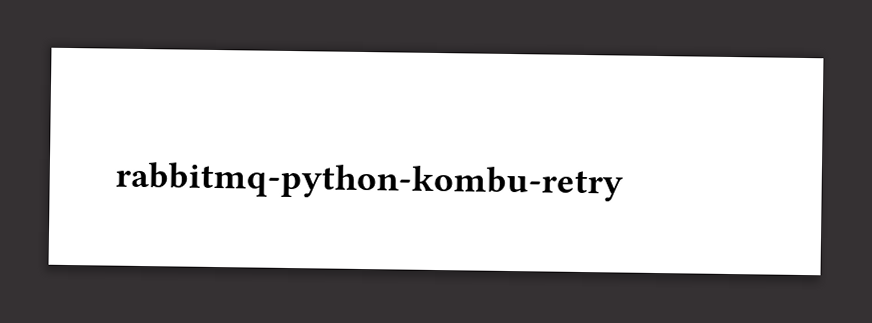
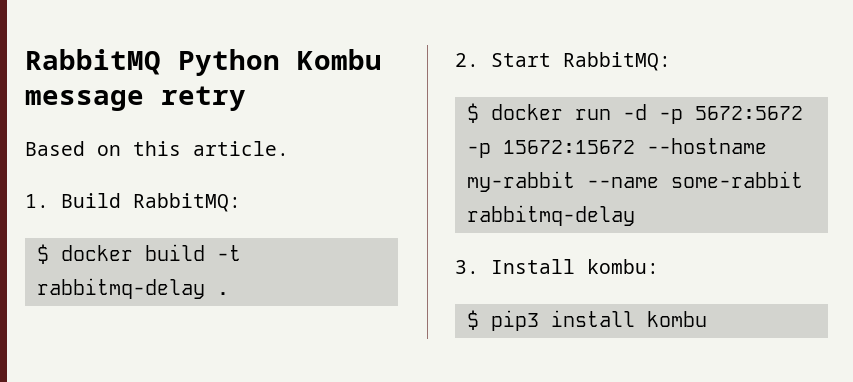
[115,161,623,202] rabbitmq-python-kombu-retry -> [25,49,382,76] [25,86,246,111] [25,141,289,156] [25,193,241,212] [36,244,241,264] [36,278,229,299] [455,52,671,71] [466,103,803,124] [466,138,767,158] [466,171,803,192] [466,205,635,226] [455,259,659,274] [466,310,707,331] RabbitMQ Python Kombu message retry // Based on this article. // 1. Build RabbitMQ: // $ docker build -t rabbitmq-delay . // 2. Start RabbitMQ: // $ docker run -d -p 5672:5672 -p 15672:15672 --hostname my-rabbit --name some-rabbit rabbitmq-delay // 3. Install kombu: // $ pip3 install kombu

